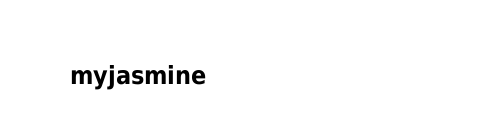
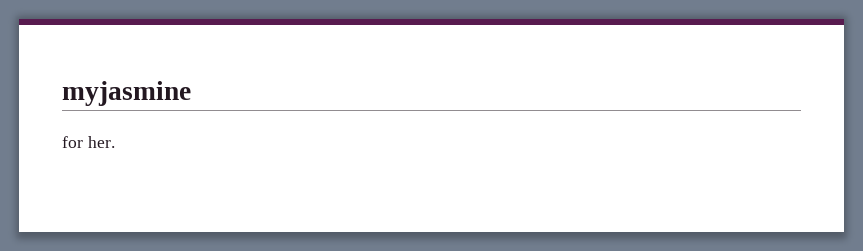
(206, 77) none -> [62,136,115,148] // for her.

